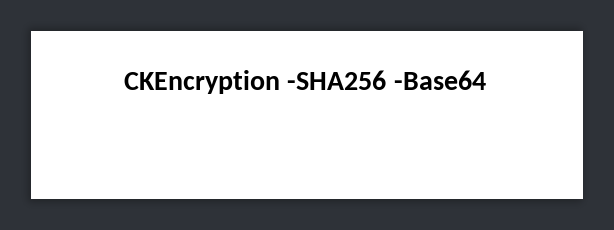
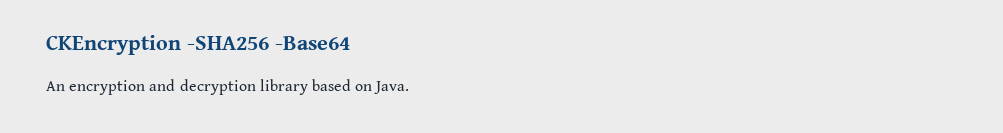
(486, 80) none -> [46,79,410,95] // An encryption and decryption library based on Java.

